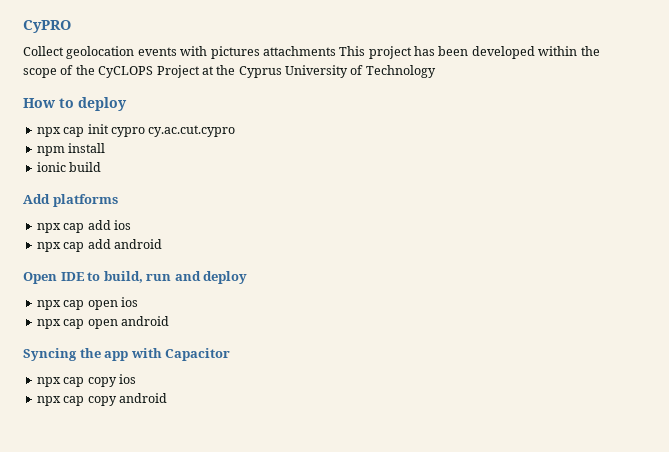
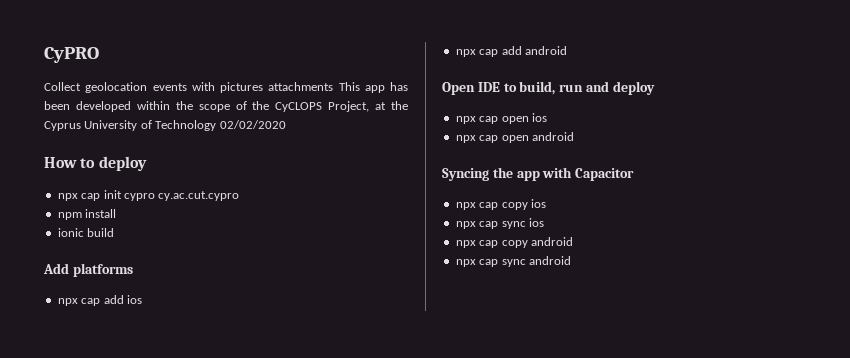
[368,46,412,59] project -> [364,85,385,93] app
[156,65,200,78] Project -> [328,101,370,112] Project,
(436, 71) none -> [219,120,286,129] 02/02/2020
(136, 379) none -> [455,218,544,229] // npx cap sync ios
(167, 398) none -> [455,256,571,267] // npx cap sync android

